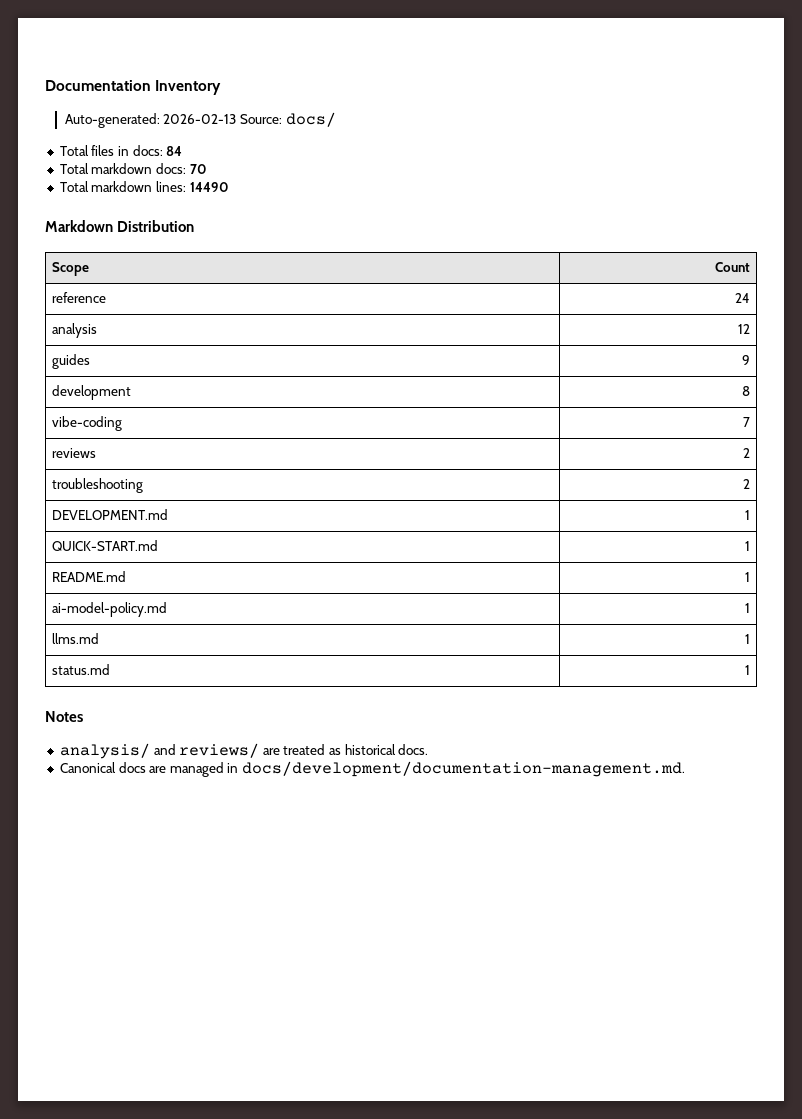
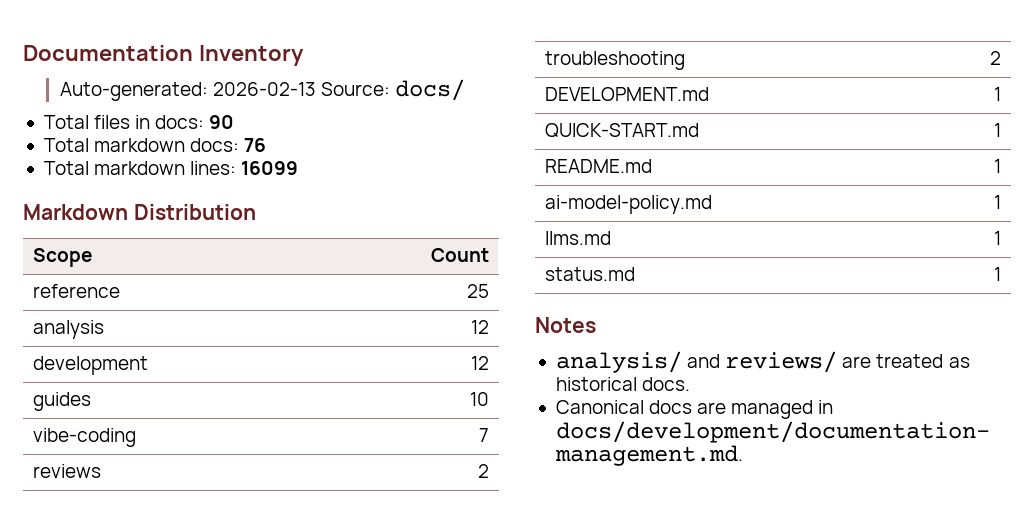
[166,146,183,156] 84 -> [209,115,235,129] 90
[189,164,207,174] 70 -> [244,138,267,152] 76
[189,182,229,192] 14490 -> [241,161,299,175] 16099
[734,293,750,303] 24 -> [467,284,490,298] 25
(750, 329) none -> [32,356,148,375] [471,356,490,370] // development | 12
[741,355,750,365] [52,385,132,400] [741,386,750,396] 9 // development | 8 -> [470,392,490,406] 10

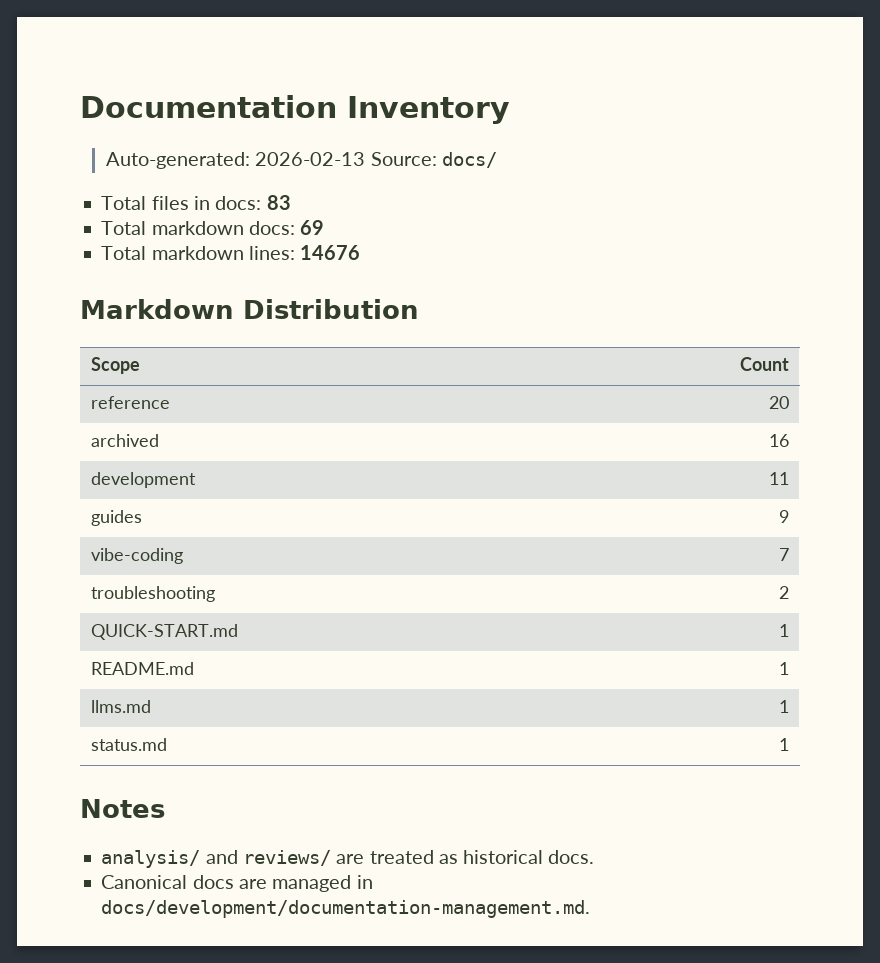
[209,115,235,129] 90 -> [266,195,291,210] 83
[244,138,267,152] 76 -> [300,220,325,235] 69
[241,161,299,175] 16099 -> [300,245,361,260] 14676
[467,284,490,298] [32,320,104,339] [471,320,490,334] 25 // analysis | 12 -> [769,396,790,409] [90,434,159,447] [769,434,790,447] 20 // archived | 16
[471,356,490,370] 12 -> [769,472,790,485] 11
[470,392,490,406] 10 -> [779,510,790,523] 9
[32,464,101,478] [478,464,490,478] // reviews | 2 -> (790, 554) none
[544,87,709,101] [994,87,1002,101] // DEVELOPMENT.md | 1 -> (790, 592) none
[544,195,712,214] [994,195,1002,209] // ai-model-policy.md | 1 -> (790, 668) none

